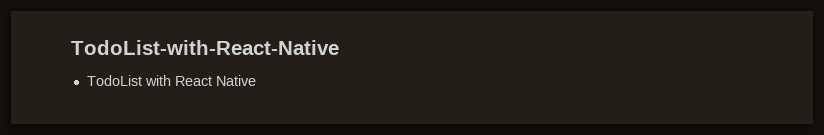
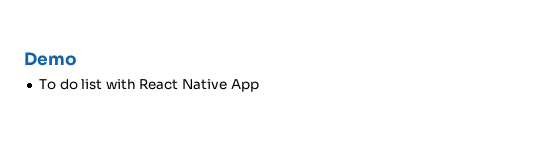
[71,40,339,55] [86,75,142,86] TodoList-with-React-Native // TodoList -> [24,52,77,66] [38,79,103,90] Demo // To do list
(256, 80) none -> [230,79,259,92] App

